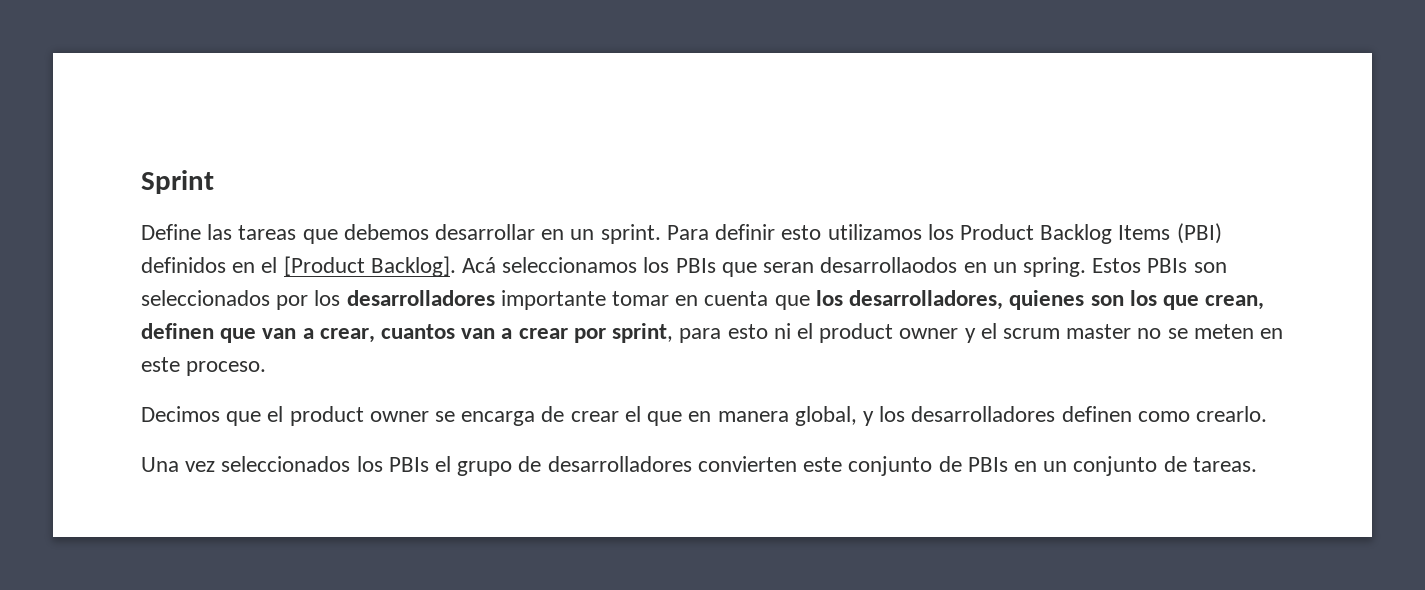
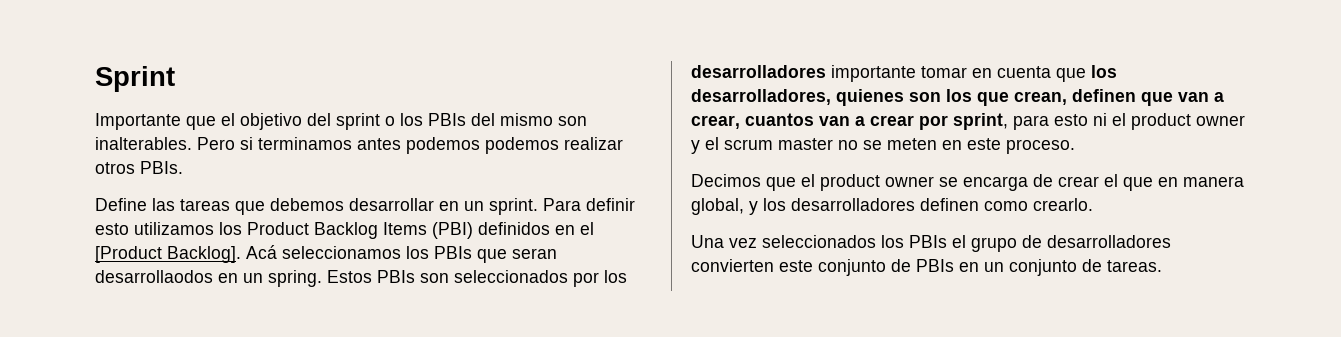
(214, 182) none -> [95,113,587,130] [95,137,623,154] [95,161,183,174] // Importante que el objetivo del sprint o los PBIs del mismo son inalterables. Pero si terminamos antes podemos podemos realizar otros PBIs.

